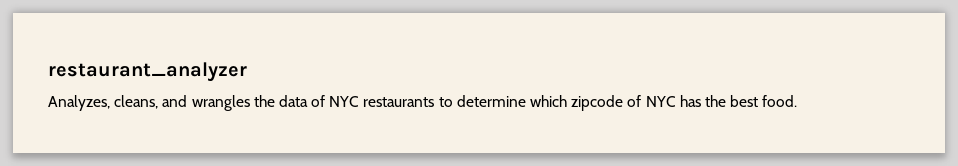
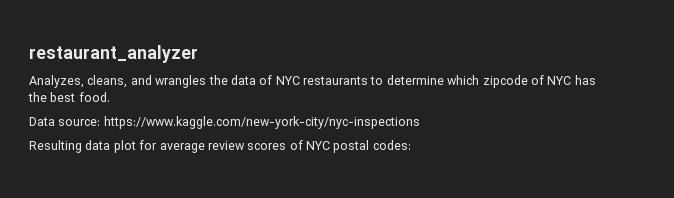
(798, 101) none -> [29,116,420,129] [29,140,411,153] // Data source: https://www.kaggle.com/new-york-city/nyc-inspections // Resulting data plot for average review scores of NYC postal codes:

